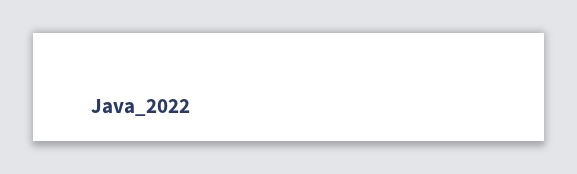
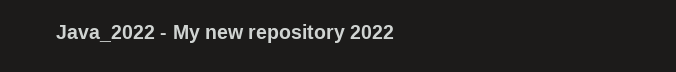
(190, 107) none -> [160,24,395,43] - My new repository 2022

